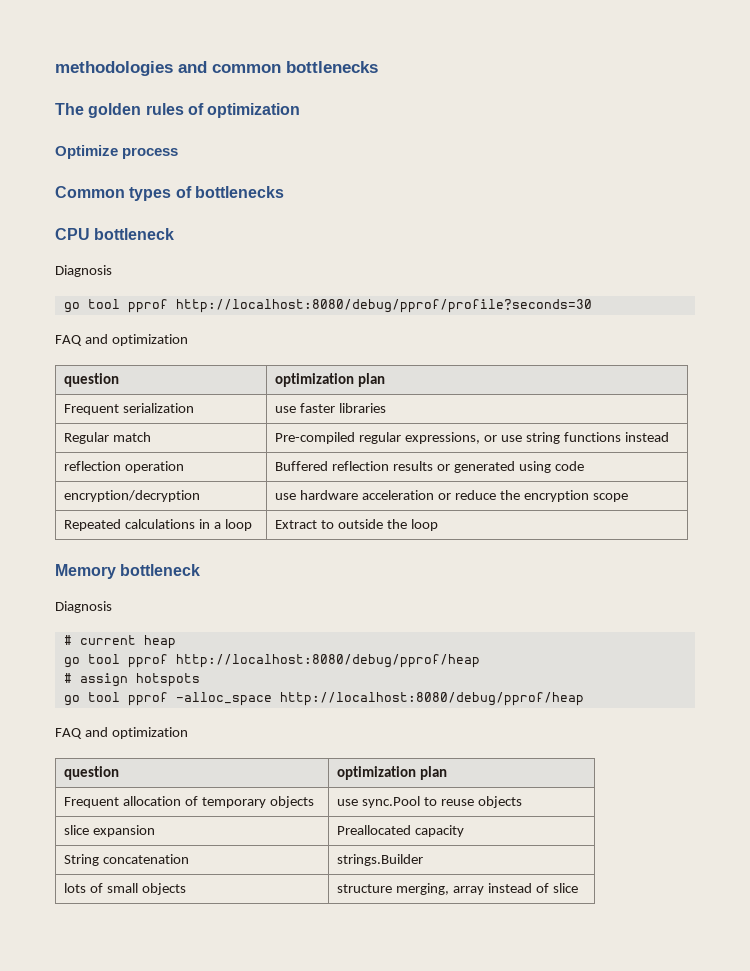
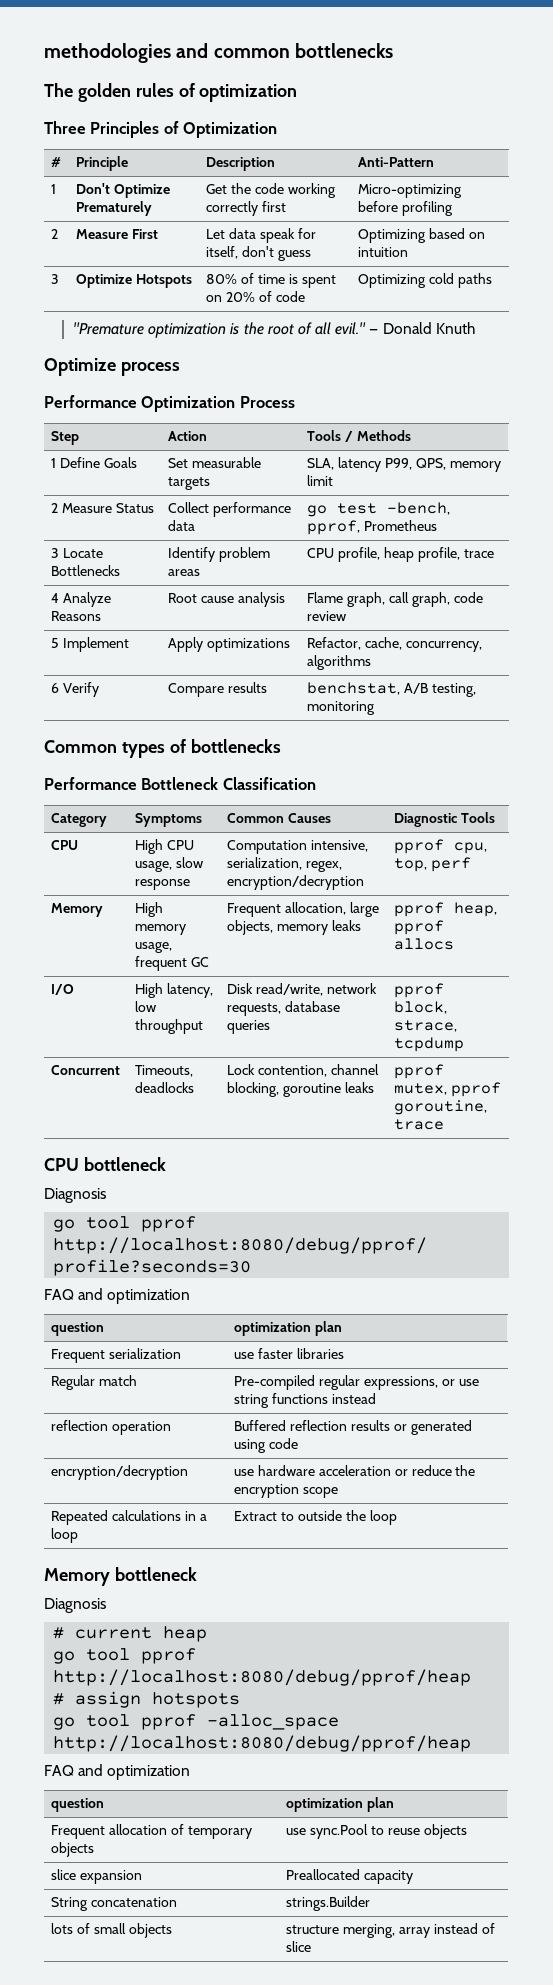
[55,145,179,159] [55,186,284,201] Optimize process // Common types of bottlenecks -> [44,121,278,138] [51,157,62,167] [76,156,129,171] [206,157,276,171] [358,157,435,167] [51,184,57,194] [76,183,171,198] [76,201,153,216] [206,183,336,198] [206,201,287,216] [358,184,463,198] [358,201,454,216] [51,229,59,239] [76,229,159,239] [206,228,316,243] [206,246,311,261] [358,228,485,243] [358,247,409,257] [51,274,60,284] [76,274,193,288] [206,273,336,288] [206,291,305,302] [358,273,492,288] [72,322,475,338] [44,358,180,376] [44,395,295,412] [51,431,80,445] [168,431,208,441] [307,430,411,442] [51,457,137,468] [168,457,262,468] [168,477,211,490] [307,457,501,472] [307,475,334,486] [51,503,154,513] [168,502,292,517] [168,520,196,531] [307,502,451,517] [307,520,438,535] [51,548,104,558] [51,565,121,576] [168,547,271,562] [168,569,201,576] [307,547,494,562] [51,592,112,607] [51,611,102,621] [168,592,285,607] [307,592,483,607] [307,611,347,621] [51,637,130,652] [168,637,291,652] [307,637,482,652] [307,655,372,670] [51,682,100,697] [168,682,268,697] [307,682,476,697] [307,701,376,715] [44,739,281,758] [44,777,316,790] [51,813,108,827] [135,813,203,827] [227,813,332,823] [394,812,496,827] [51,840,79,850] [135,839,195,854] [135,857,204,872] [135,879,191,890] [227,840,369,854] [227,857,343,872] [227,875,365,890] [394,839,488,854] [394,857,472,872] [51,903,104,917] [135,902,164,917] [135,924,187,935] [135,942,173,953] [135,956,210,971] [227,902,379,917] [227,920,361,935] [394,902,498,917] [394,920,445,935] [394,938,455,950] [51,984,75,995] [135,983,214,998] [135,1001,157,1012] [135,1019,204,1034] [227,983,377,996] [227,1001,341,1016] [227,1020,271,1034] [394,983,445,998] [394,1001,448,1014] [394,1020,458,1032] [394,1037,465,1052] [51,1065,121,1075] [135,1065,194,1077] [135,1082,195,1093] [227,1064,379,1077] [227,1082,374,1097] [394,1064,445,1079] [394,1082,502,1097] [394,1100,488,1115] [394,1119,445,1130] Three Principles of Optimization // # | Principle | Description | Anti-Pattern // 1 | Don't Optimize Prematurely | Get the code working correctly first | Micro-optimizing before profiling // 2 | Measure First | Let data speak for itself, don't guess | Optimizing based on intuition // 3 | Optimize Hotspots | 80% of time is spent on 20% of code | Optimizing cold paths // "Premature optimization is the root of all evil." — Donald Knuth // Optimize process // Performance Optimization Process // Step | Action | Tools / Methods // 1 Define Goals | Set measurable targets | SLA, latency P99, QPS, memory limit // 2 Measure Status | Collect performance data | go test -bench, pprof, Prometheus // 3 Locate Bottlenecks | Identify problem areas | CPU profile, heap profile, trace // 4 Analyze Reasons | Root cause analysis | Flame graph, call graph, code review // 5 Implement | Apply optimizations | Refactor, cache, concurrency, algorithms // 6 Verify | Compare results | benchstat, A/B testing, monitoring // Common types of bottlenecks // Performance Bottleneck Classification // Category | Symptoms | Common Causes | Diagnostic Tools // CPU | High CPU usage, slow response | Computation intensive, serialization, regex, encryption/decryption | pprof cpu, top, perf // Memory | High memory usage, frequent GC | Frequent allocation, large objects, memory leaks | pprof heap, pprof allocs // I/O | High latency, low throughput | Disk read/write, network requests, database queries | pprof block, strace, tcpdump // Concurrent | Timeouts, deadlocks | Lock contention, channel blocking, goroutine leaks | pprof mutex, pprof goroutine, trace

